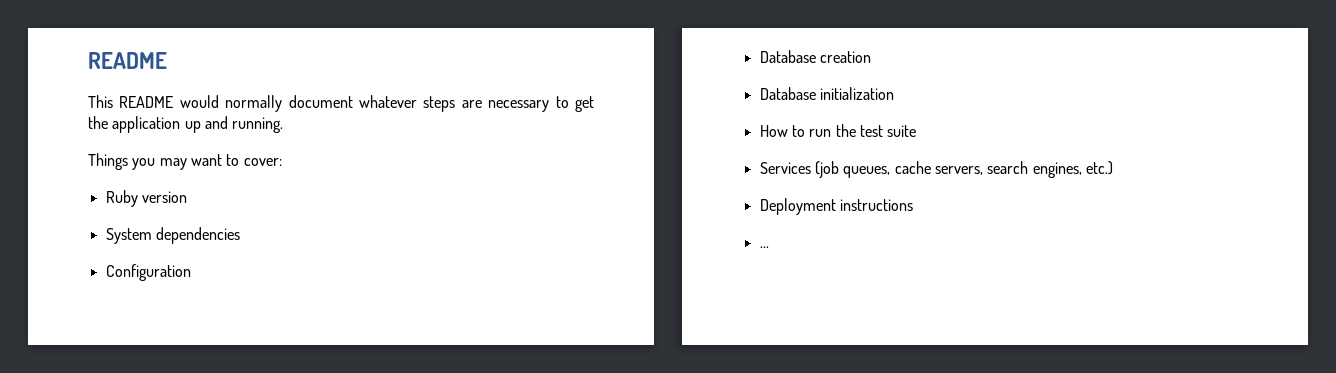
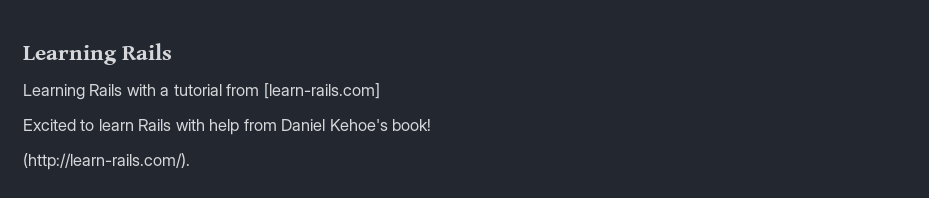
[88,52,167,69] [88,95,594,112] [88,116,284,133] [88,153,282,170] [105,190,187,207] [105,227,240,244] [105,264,191,281] [759,50,871,63] [759,87,894,100] [759,124,917,137] [759,161,1113,178] [759,198,913,215] [759,246,769,248] README // This README would normally document whatever steps are necessary to get the application up and running. // Things you may want to cover: // Ruby version // System dependencies // Configuration // Database creation // Database initialization // How to run the test suite // Services (job queues, cache servers, search engines, etc.) // Deployment instructions // ... -> [23,43,173,65] [23,83,380,100] [23,119,432,135] [23,153,190,170] Learning Rails // Learning Rails with a tutorial from [learn-rails.com] // Excited to learn Rails with help from Daniel Kehoe's book! // (http://learn-rails.com/).

